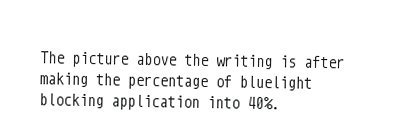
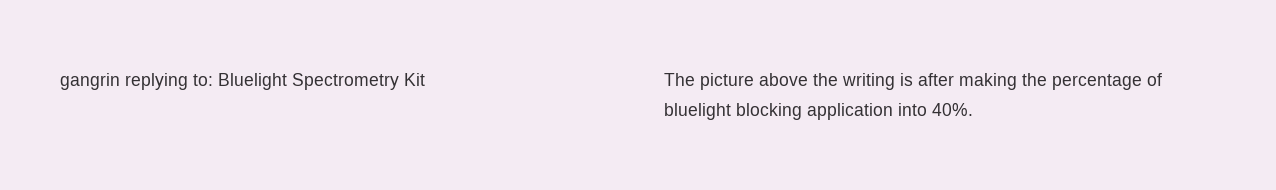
(40, 57) none -> [60,73,425,90] gangrin replying to: Bluelight Spectrometry Kit //

